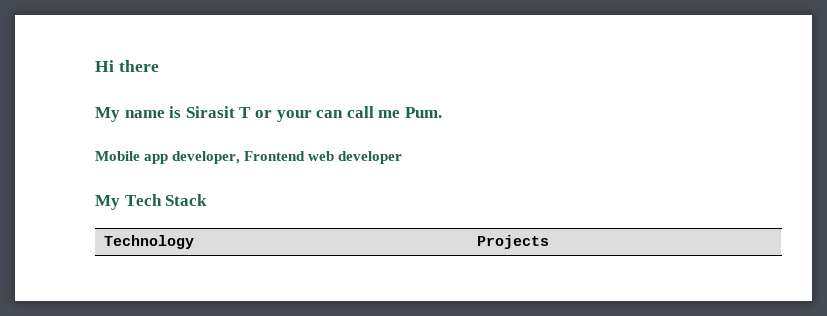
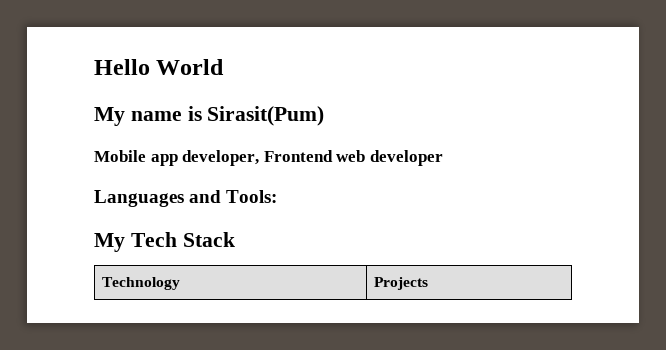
[95,60,159,72] Hi there -> [94,59,225,75] Hello World
[185,106,442,122] Sirasit T or your can call me Pum. -> [207,106,325,126] Sirasit(Pum)
(403, 157) none -> [94,190,278,207] // Languages and Tools:

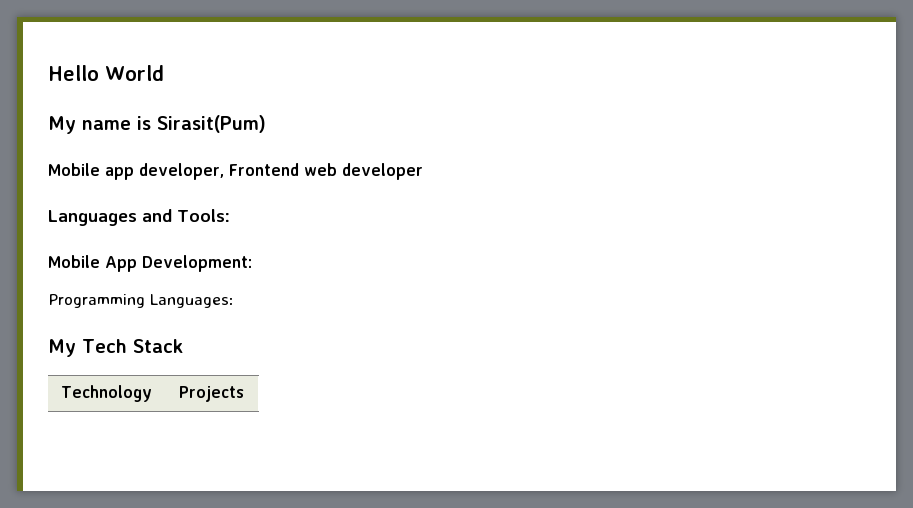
(278, 196) none -> [48,255,252,272] [48,294,234,308] // Mobile App Development: // Programming Languages:

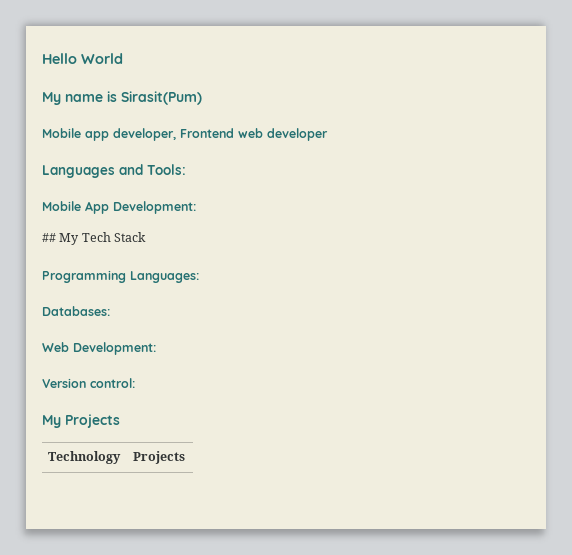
[48,294,234,308] [48,339,183,357] Programming Languages: // My Tech Stack -> [42,232,147,245] [42,270,199,283] [42,306,110,316] [42,342,156,355] [42,378,135,388] [42,414,120,428] ## My Tech Stack // Programming Languages: // Databases: // Web Development: // Version control: // My Projects

